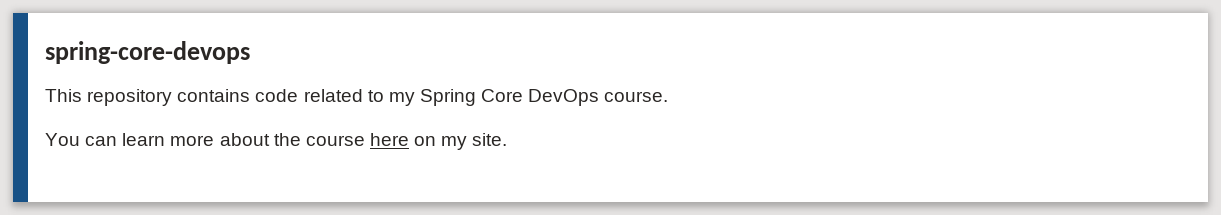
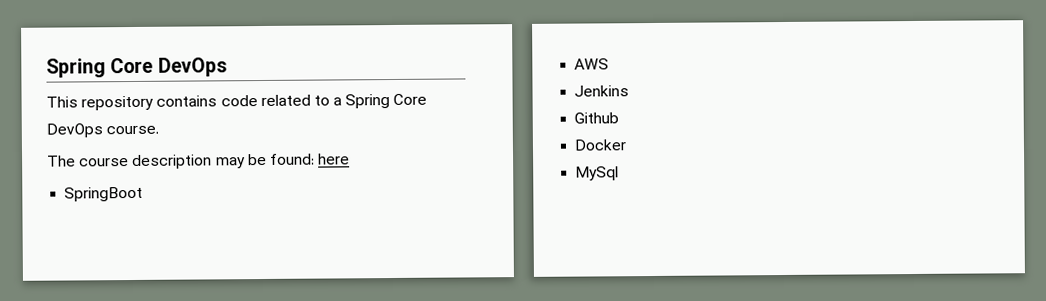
[45,41,250,64] spring-core-devops -> [46,57,227,78] Spring Core DevOps
[388,92,415,106] my -> [333,97,343,106] a
[45,133,508,150] You can learn more about the course here on my site. -> [47,153,351,170] [64,186,144,202] [574,58,610,70] [574,85,630,97] [574,112,620,124] [574,139,628,151] [575,166,620,181] The course description may be found: here // SpringBoot // AWS // Jenkins // Github // Docker // MySql

